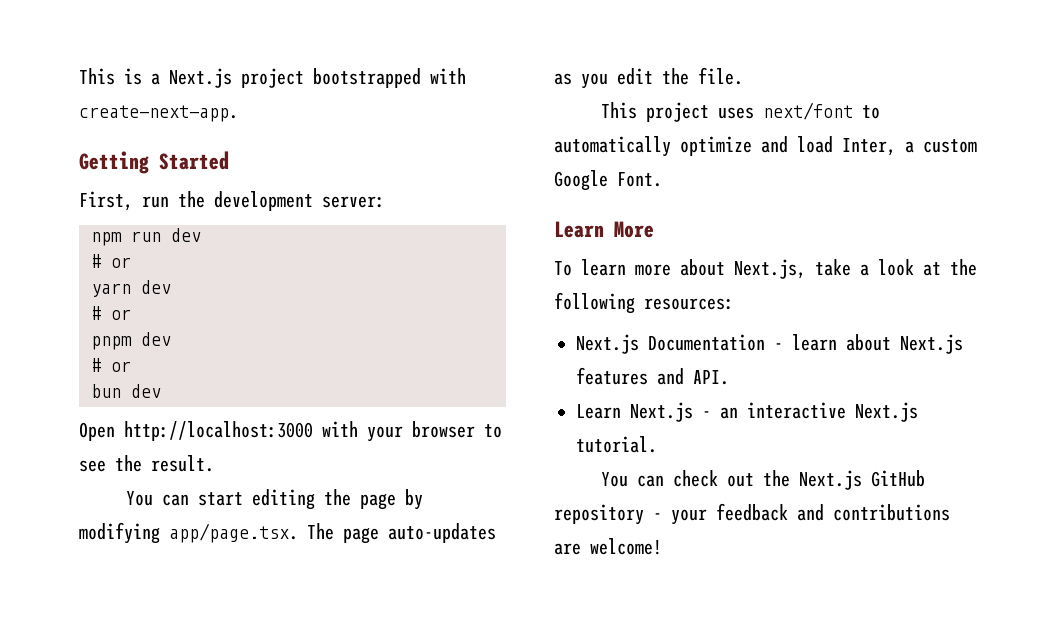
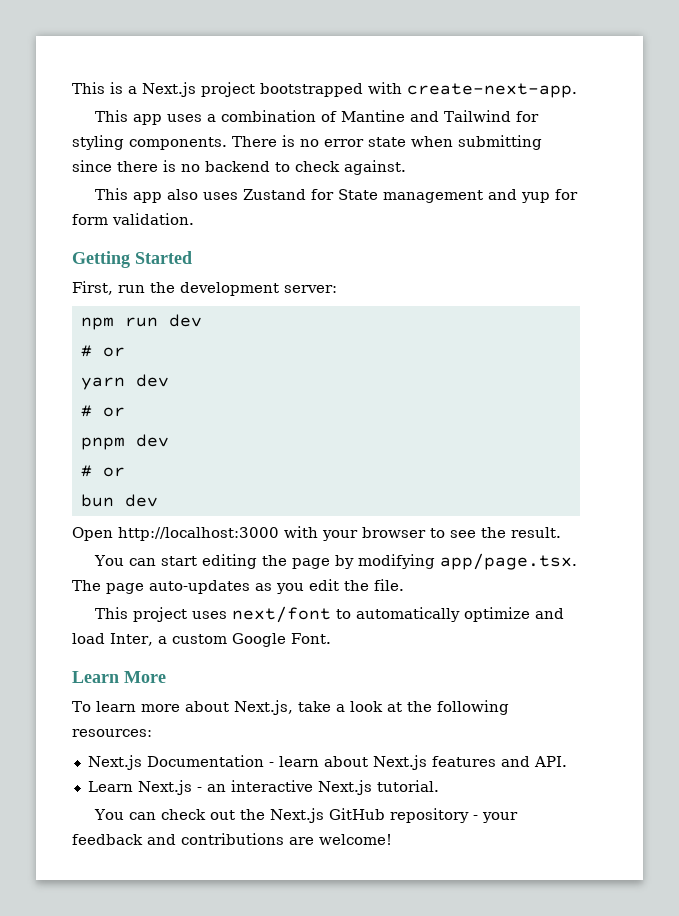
(238, 113) none -> [94,110,539,125] [72,135,542,150] [72,160,406,175] [94,188,578,203] [72,213,194,225] // This app uses a combination of Mantine and Tailwind for styling components. There is no error state when submitting since there is no backend to check against. // This app also uses Zustand for State management and yup for form validation.

